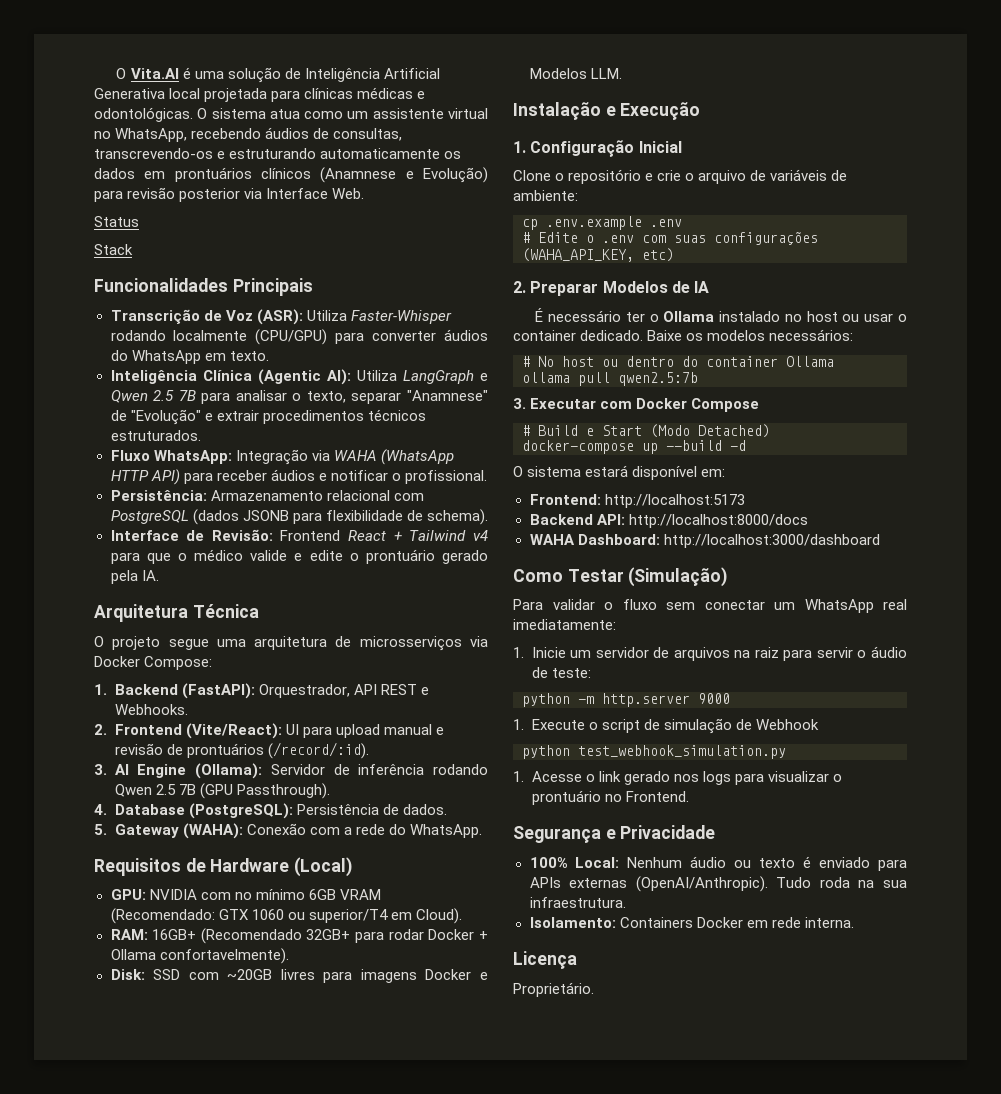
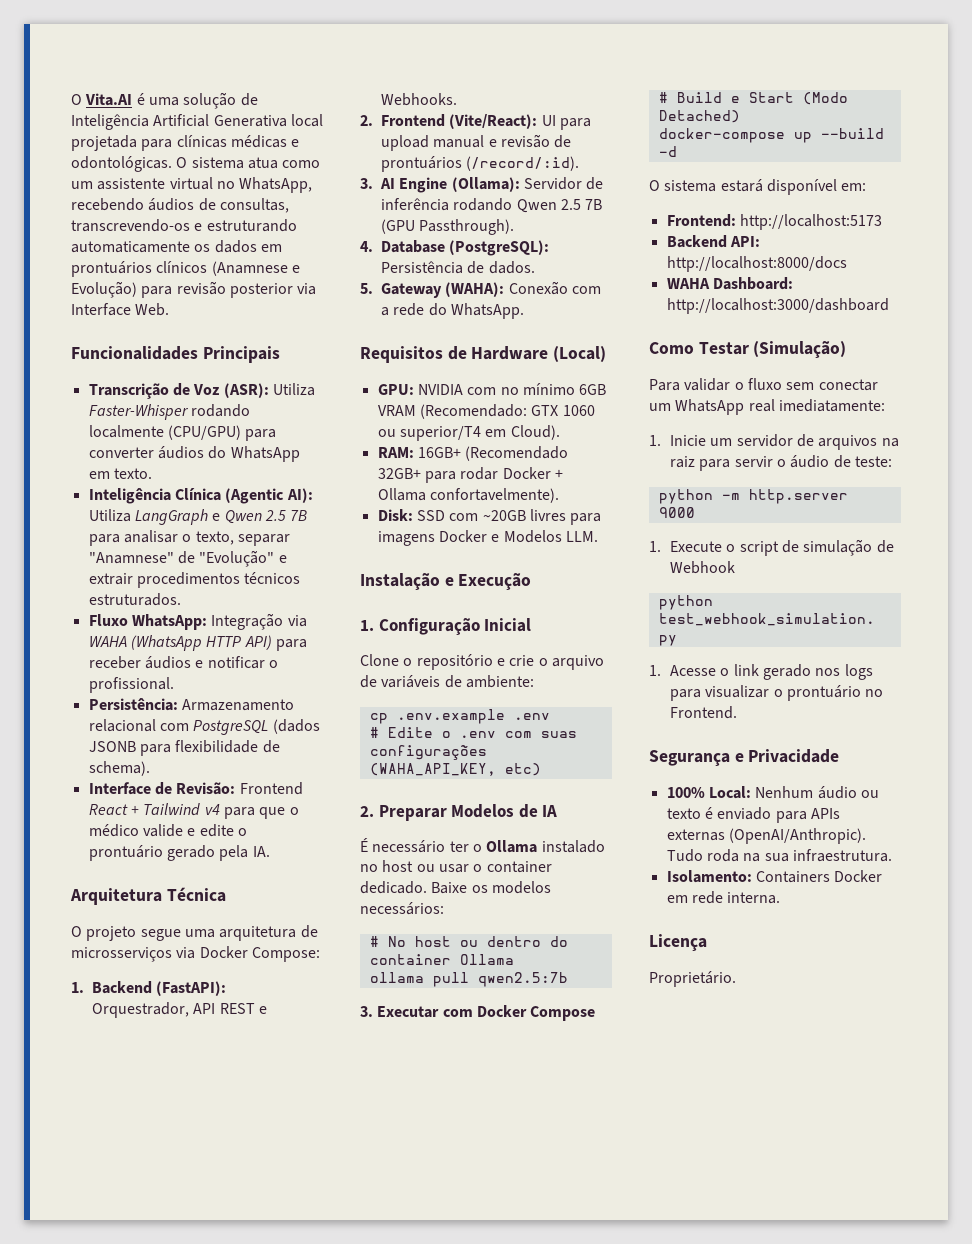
[94,216,139,227] [94,244,133,255] // Status // Stack -> (170, 309) none

